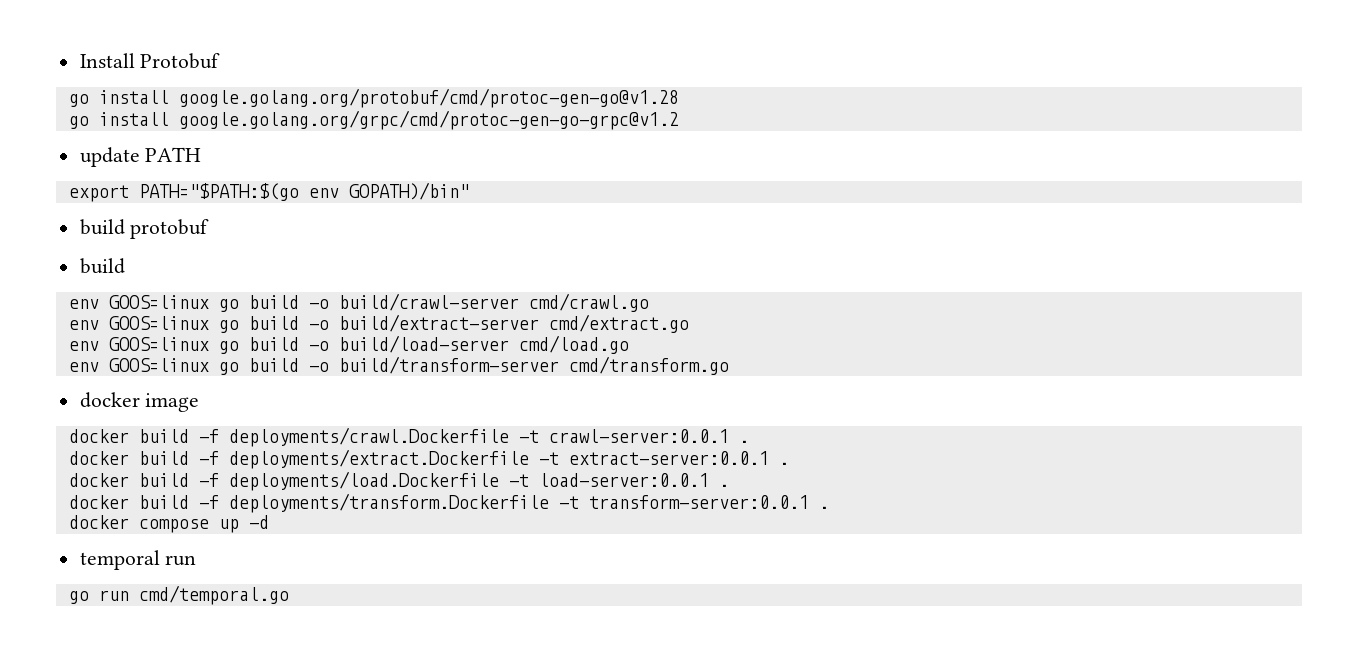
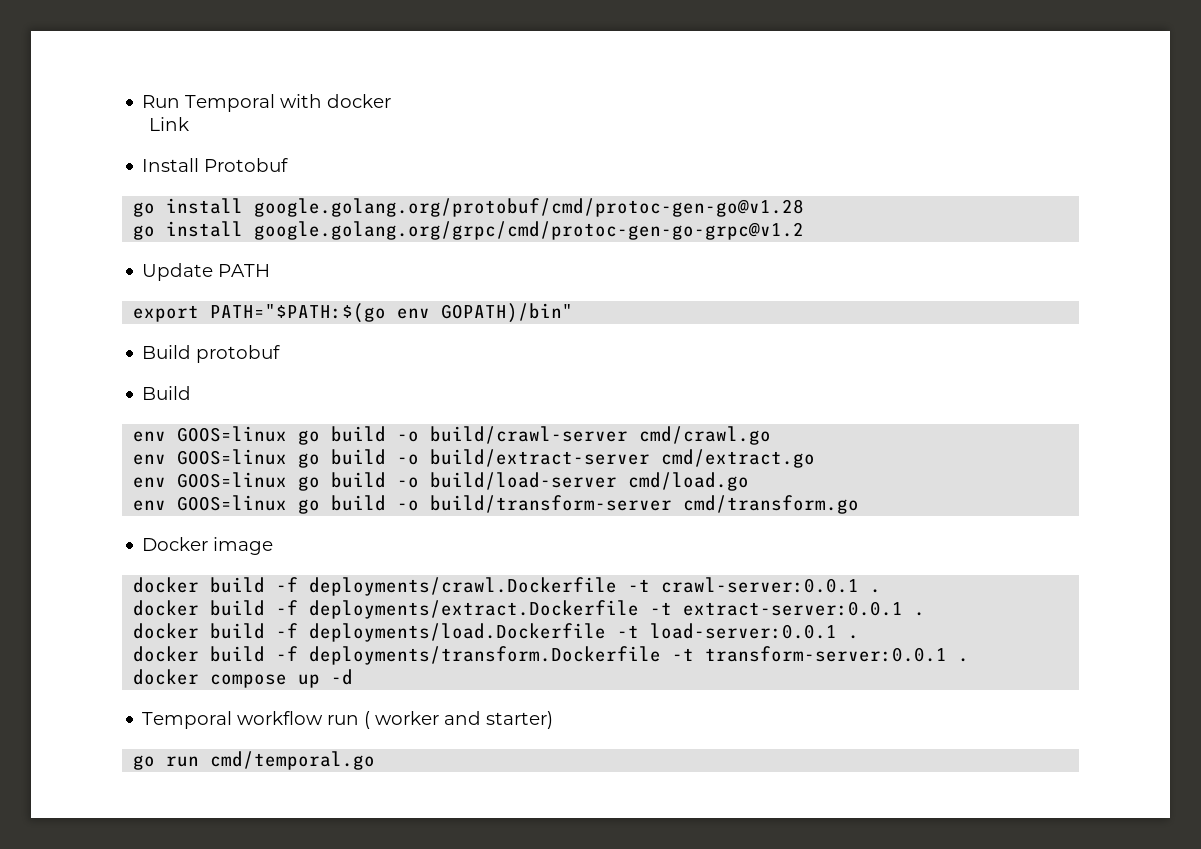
(79, 60) none -> [142,94,392,112] [149,117,190,131] Run Temporal with docker // Link //
[79,147,140,167] update -> [142,263,214,281] Update
[79,219,125,235] build -> [142,345,192,359] Build
[79,258,125,274] build -> [142,386,192,400] Build
[79,392,140,408] docker -> [142,537,209,551] Docker
[79,550,197,570] temporal run -> [142,711,554,729] Temporal workflow run ( worker and starter)

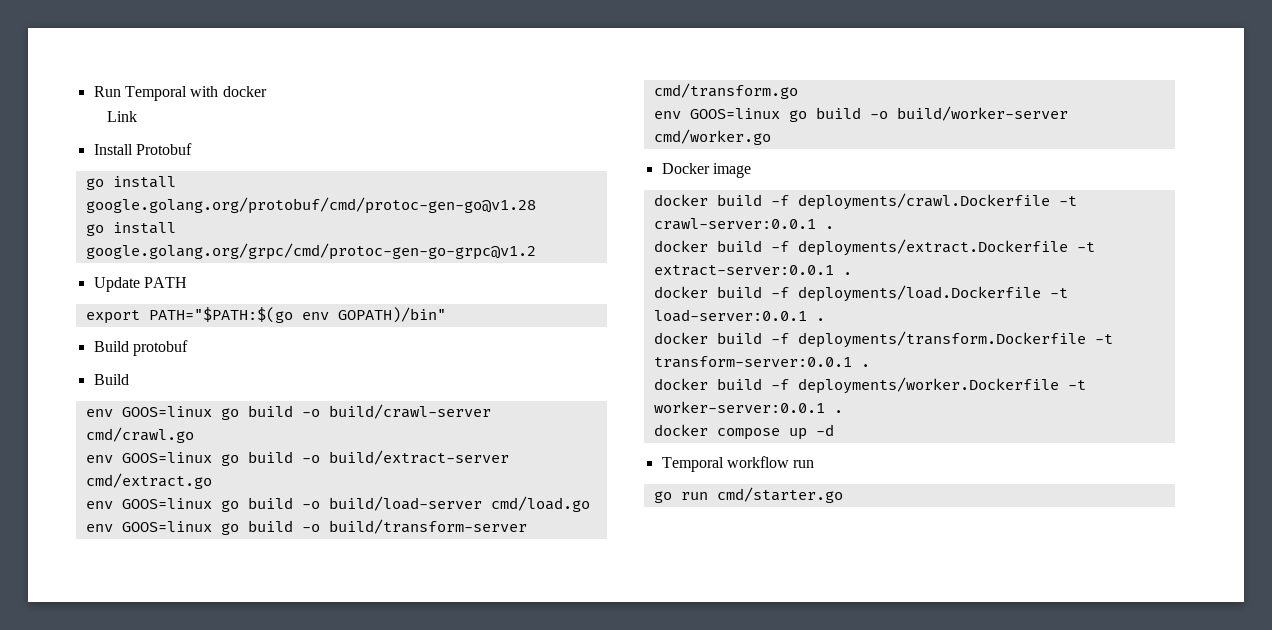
(860, 504) none -> [653,106,1068,122] [653,129,771,145] // env GOOS=linux go build -o build/worker-server cmd/worker.go
(970, 660) none -> [653,377,1086,394] [653,401,843,413] // docker build -f deployments/worker.Dockerfile -t worker-server:0.0.1 .
[364,711,554,729] ( worker and starter) -> (815, 464) none
[210,751,376,770] cmd/temporal.go -> [716,487,843,503] cmd/starter.go

